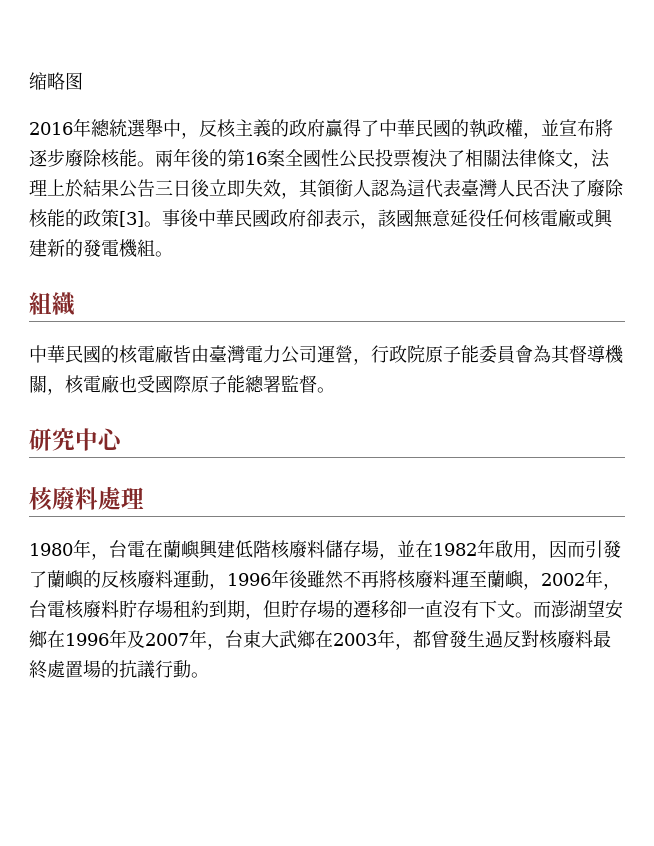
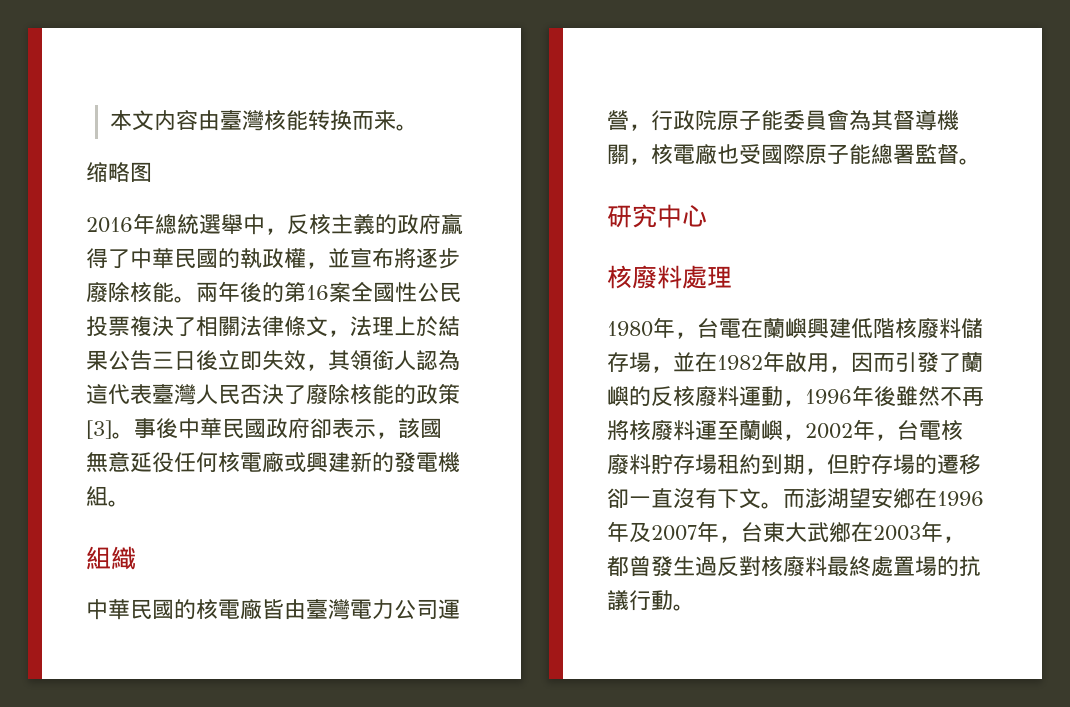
(29, 81) none -> [110,110,419,131] 本文内容由臺灣核能转换而来。 //

